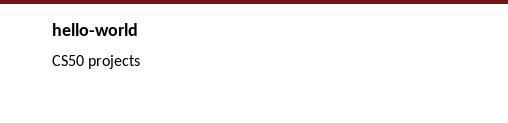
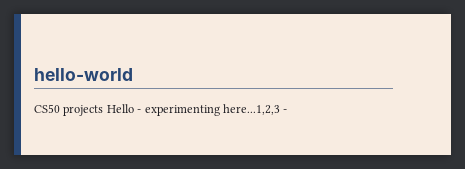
(141, 62) none -> [106,104,288,116] Hello - experimenting here...1,2,3 -

